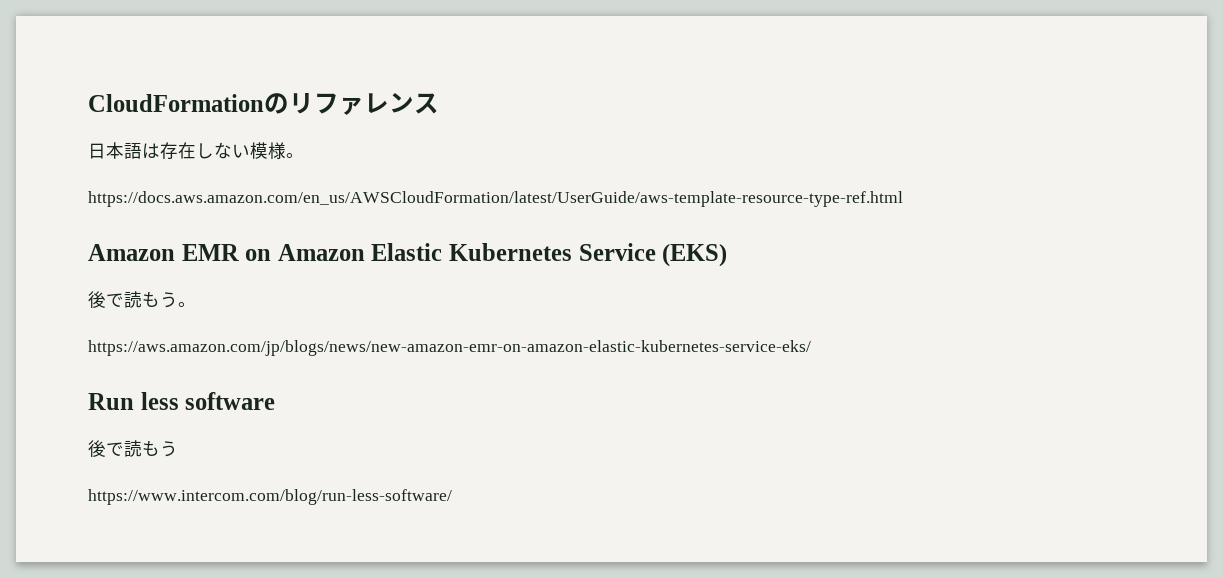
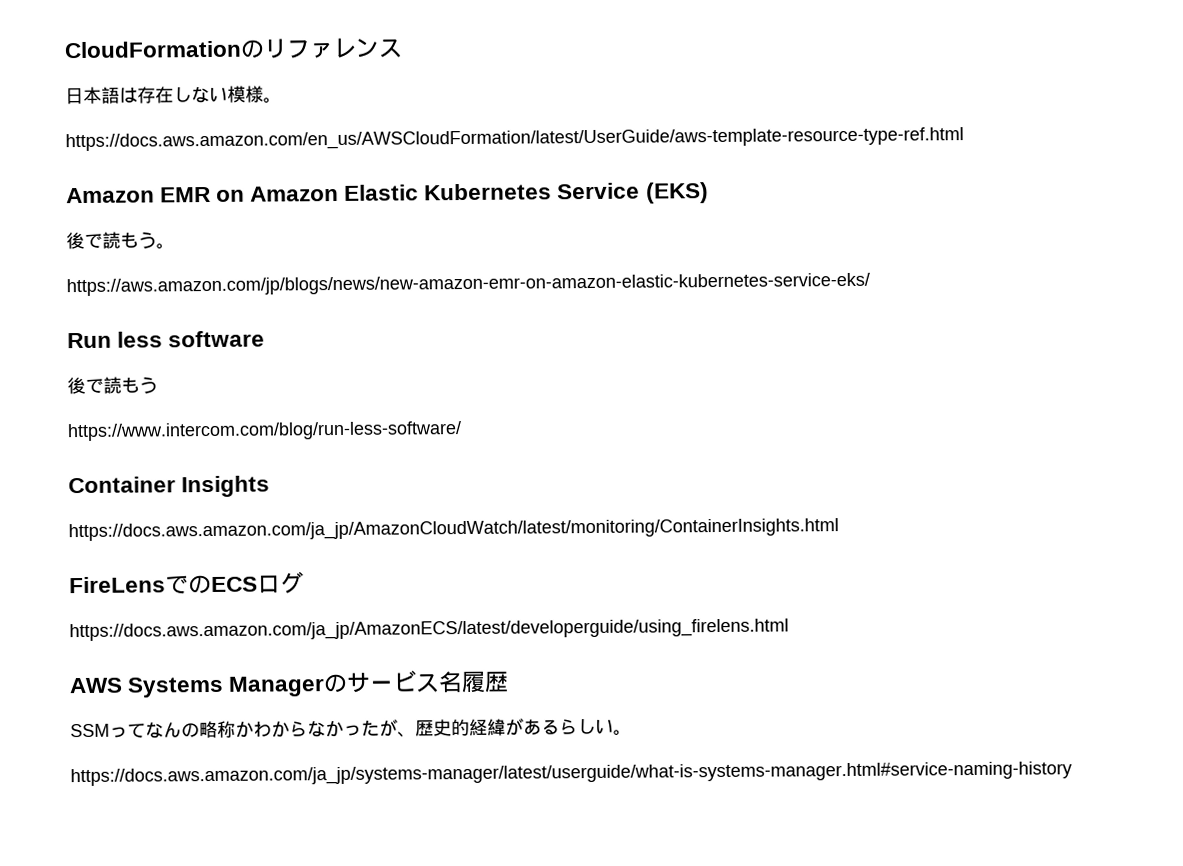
(452, 497) none -> [68,475,271,498] [68,518,839,542] [69,571,304,595] [69,618,789,642] [69,670,510,698] [70,717,632,739] [70,761,1072,787] // Container Insights // https://docs.aws.amazon.com/ja_jp/AmazonCloudWatch/latest/monitoring/ContainerInsights.html // FireLensでのECSログ // https://docs.aws.amazon.com/ja_jp/AmazonECS/latest/developerguide/using_firelens.html // AWS Systems Managerのサービス名履歴 // SSMってなんの略称かわからなかったが、歴史的経緯があるらしい。 // https://docs.aws.amazon.com/ja_jp/systems-manager/latest/userguide/what-is-systems-manager.html#service-naming-history

